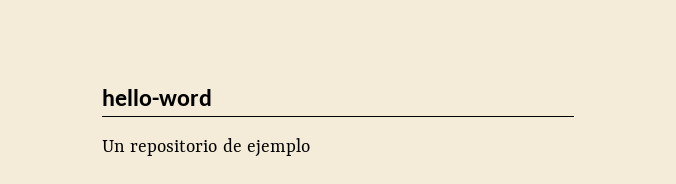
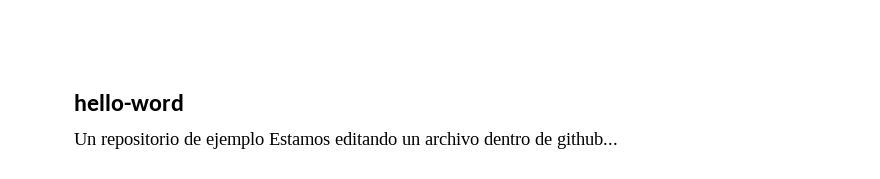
(310, 147) none -> [269,132,618,149] Estamos editando un archivo dentro de github...

